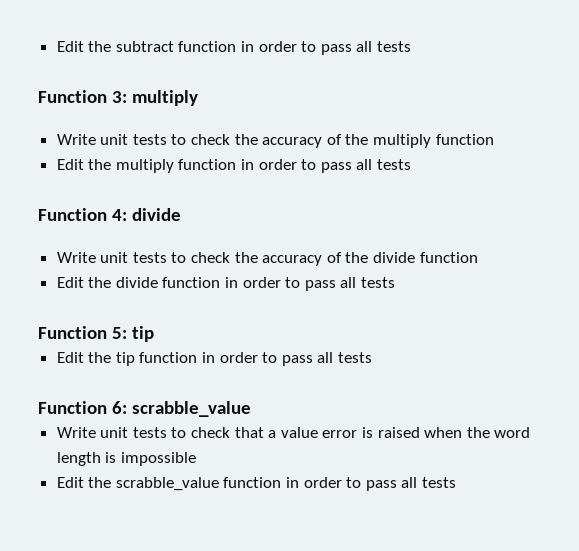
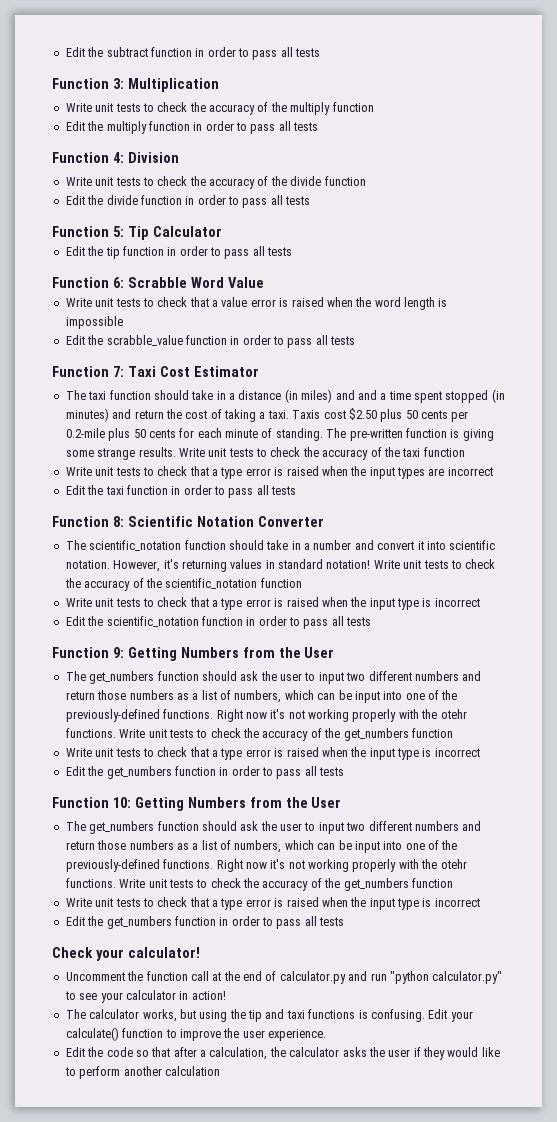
[131,90,198,106] multiply -> [127,78,219,92] Multiplication
[131,208,181,221] divide -> [127,152,179,163] Division
[131,326,154,342] tip -> [127,226,222,240] Tip Calculator
[131,401,251,417] scrabble_value -> [127,277,264,288] Scrabble Word Value
(457, 482) none -> [52,366,259,377] [65,389,505,403] [65,408,469,422] [65,428,494,441] [65,447,465,460] [65,466,493,479] [65,485,297,498] [52,516,324,527] [65,540,496,551] [65,559,496,572] [64,578,302,591] [65,597,480,610] [65,616,372,629] [52,647,335,661] [65,671,482,684] [65,690,458,703] [65,709,467,722] [65,728,453,741] [65,747,480,760] [65,766,345,779] [52,797,342,811] [65,821,482,834] [65,840,458,853] [65,859,467,872] [65,878,453,891] [65,897,480,910] [65,916,345,929] [52,947,200,961] [65,971,503,984] [64,990,226,1003] [65,1009,473,1022] [65,1027,326,1041] [65,1047,500,1060] [64,1066,220,1079] // Function 7: Taxi Cost Estimator // The taxi function should take in a distance (in miles) and and a time spent stopped (in minutes) and return the cost of taking a taxi. Taxis cost $2.50 plus 50 cents per 0.2-mile plus 50 cents for each minute of standing. The pre-written function is giving some strange results. Write unit tests to check the accuracy of the taxi function // Write unit tests to check that a type error is raised when the input types are incorrect // Edit the taxi function in order to pass all tests // Function 8: Scientific Notation Converter // The scientific_notation function should take in a number and convert it into scientific notation. However, it's returning values in standard notation! Write unit tests to check the accuracy of the scientific_notation function // Write unit tests to check that a type error is raised when the input type is incorrect // Edit the scientific_notation function in order to pass all tests // Function 9: Getting Numbers from the User // The get_numbers function should ask the user to input two different numbers and return those numbers as a list of numbers, which can be input into one of the previously-defined functions. Right now it's not working properly with the otehr functions. Write unit tests to check the accuracy of the get_numbers function // Write unit tests to check that a type error is raised when the input type is incorrect // Edit the get_numbers function in order to pass all tests // Function 10: Getting Numbers from the User // The get_numbers function should ask the user to input two different numbers and return those numbers as a list of numbers, which can be input into one of the previously-defined functions. Right now it's not working properly with the otehr functions. Write unit tests to check the accuracy of the get_numbers function // Write unit tests to check that a type error is raised when the input type is incorrect // Edit the get_numbers function in order to pass all tests // Check your calculator! // Uncomment the function call at the end of calculator.py and run "python calculator.py" to see your calculator in action! // The calculator works, but using the tip and taxi functions is confusing. Edit your calculate() function to improve the user experience. // Edit the code so that after a calculation, the calculator asks the user if they would like to perform another calculation

